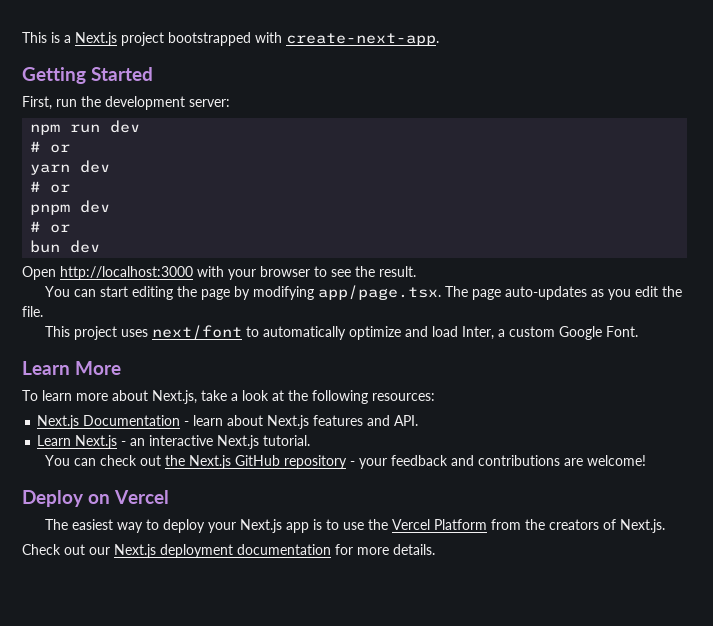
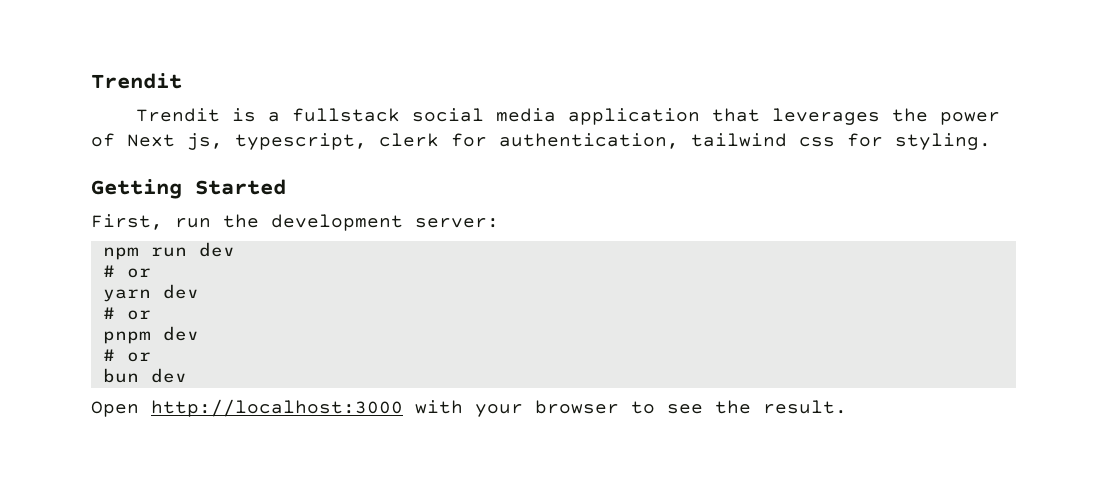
[22,32,439,46] This is a Next.js project bootstrapped with create-next-app. -> [91,73,182,89] [135,108,1000,125] [91,133,991,150] Trendit // Trendit is a fullstack social media application that leverages the power of Next js, typescript, clerk for authentication, tailwind css for styling.
[45,285,683,300] [22,306,43,317] [45,325,639,340] [22,361,122,375] [22,390,435,404] [37,415,419,429] [37,435,311,449] [45,455,647,469] [22,490,170,507] [45,519,666,533] [22,544,435,558] // You can start editing the page by modifying app/page.tsx. The page auto-updates as you edit the file. // This project uses next/font to automatically optimize and load Inter, a custom Google Font. // Learn More // To learn more about Next.js, take a look at the following resources: // Next.js Documentation - learn about Next.js features and API. // Learn Next.js - an interactive Next.js tutorial. // You can check out the Next.js GitHub repository - your feedback and contributions are welcome! // Deploy on Vercel // The easiest way to deploy your Next.js app is to use the Vercel Platform from the creators of Next.js. // Check out our Next.js deployment documentation for more details. -> (847, 407) none

